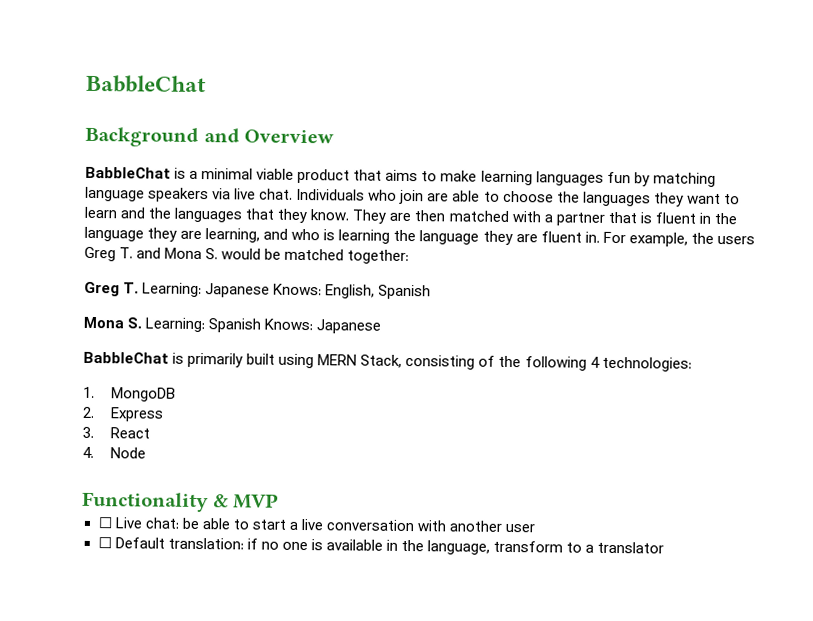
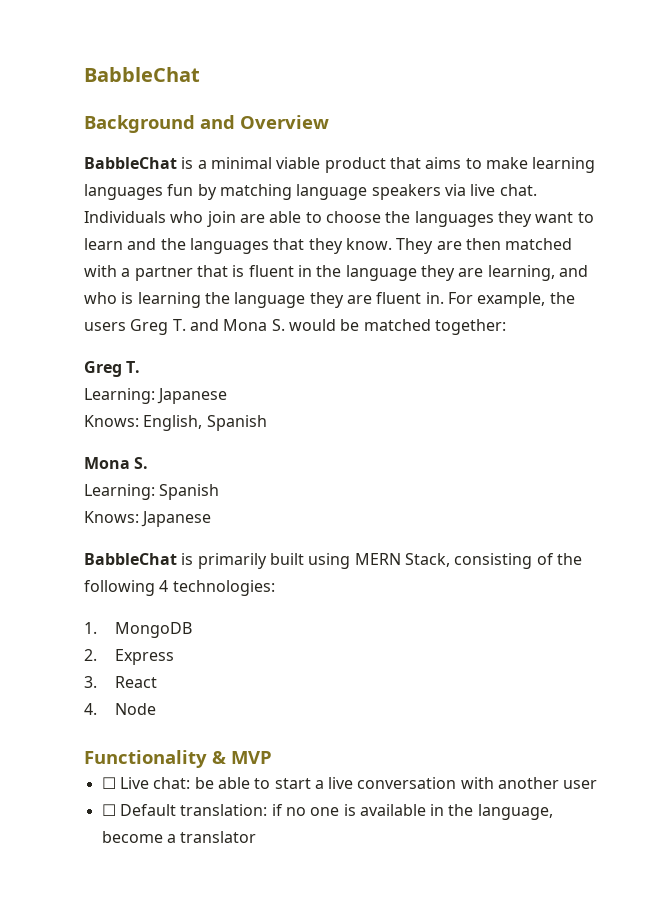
(140, 288) none -> (141, 367) //
(271, 290) none -> (228, 396) //
(143, 323) none -> (149, 463) //
(262, 325) none -> (220, 492) //
[493,540,583,553] transform to -> [101,831,163,843] become

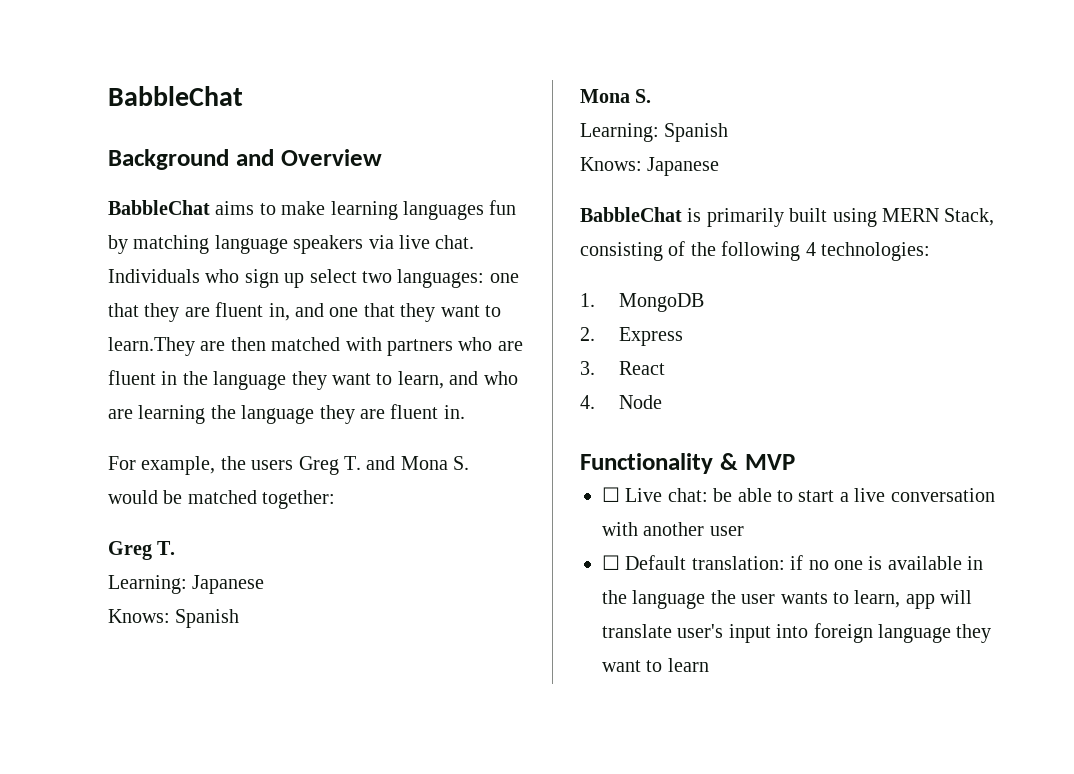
[181,157,421,173] is a minimal viable product that -> (210, 207) none
[206,211,594,227] [84,238,573,254] [84,265,245,281] join are able to choose the languages they want to learn and the languages that they know. They are then matched with a partner that is -> [244,269,519,288] [108,302,501,322] [108,337,523,356] sign up select two languages: one that they are fluent in, and one that they want to learn.They are then matched with partners who are
[458,265,555,281] are learning, -> [332,371,444,389] want to learn,
[121,292,134,304] is -> [108,409,133,419] are
(444, 298) none -> (465, 412) //
[143,415,203,431] English, -> (170, 616) none
[477,804,553,820] [101,831,257,843] language, become a translator -> [632,590,973,609] [602,623,992,643] [602,658,709,672] language the user wants to learn, app will translate user's input into foreign language they want to learn

